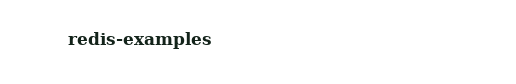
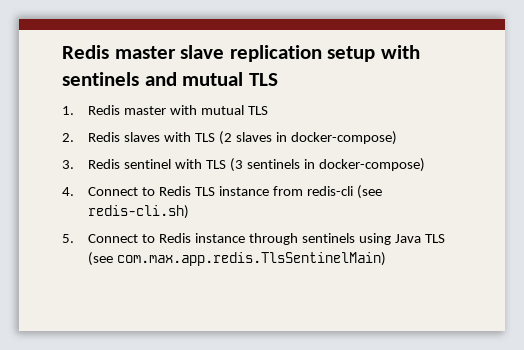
[68,32,212,49] redis-examples -> [62,45,420,62] [62,72,278,86] [62,105,269,115] [62,131,397,145] [62,158,425,172] [62,185,382,199] [88,205,190,219] [62,233,445,245] [88,252,387,266] Redis master slave replication setup with sentinels and mutual TLS // 1. Redis master with mutual TLS // 2. Redis slaves with TLS (2 slaves in docker-compose) // 3. Redis sentinel with TLS (3 sentinels in docker-compose) // 4. Connect to Redis TLS instance from redis-cli (see redis-cli.sh) // 5. Connect to Redis instance through sentinels using Java TLS (see com.max.app.redis.TlsSentinelMain)

